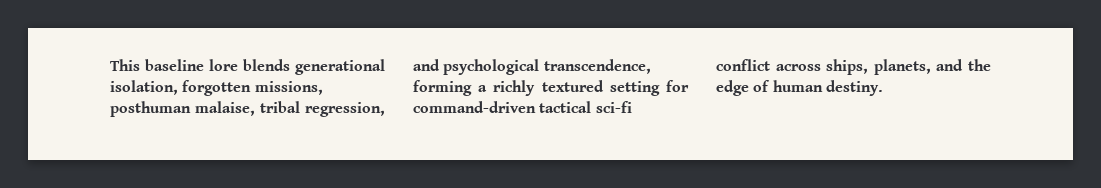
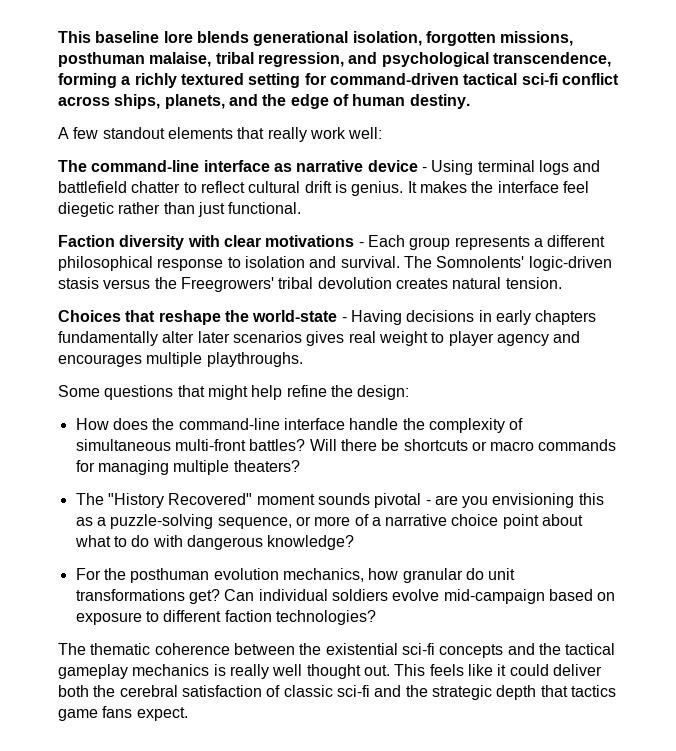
(883, 88) none -> [58,127,383,142] [58,160,601,175] [58,181,589,196] [58,202,302,217] [58,235,606,250] [58,256,612,271] [58,277,562,292] [58,310,597,325] [58,331,581,346] [58,352,303,367] [58,385,410,400] [75,418,524,433] [75,439,617,451] [75,460,300,475] [75,493,604,508] [75,514,584,529] [74,535,355,550] [75,568,516,583] [75,589,616,604] [75,610,376,625] [58,643,616,658] [58,664,602,679] [58,685,616,700] [58,706,188,721] // A few standout elements that really work well: // The command-line interface as narrative device - Using terminal logs and battlefield chatter to reflect cultural drift is genius. It makes the interface feel diegetic rather than just functional. // Faction diversity with clear motivations - Each group represents a different philosophical response to isolation and survival. The Somnolents' logic-driven stasis versus the Freegrowers' tribal devolution creates natural tension. // Choices that reshape the world-state - Having decisions in early chapters fundamentally alter later scenarios gives real weight to player agency and encourages multiple playthroughs. // Some questions that might help refine the design: // How does the command-line interface handle the complexity of simultaneous multi-front battles? Will there be shortcuts or macro commands for managing multiple theaters? // The "History Recovered" moment sounds pivotal - are you envisioning this as a puzzle-solving sequence, or more of a narrative choice point about what to do with dangerous knowledge? // For the posthuman evolution mechanics, how granular do unit transformations get? Can individual soldiers evolve mid-campaign based on exposure to different faction technologies? // The thematic coherence between the existential sci-fi concepts and the tactical gameplay mechanics is really well thought out. This feels like it could deliver both the cerebral satisfaction of classic sci-fi and the strategic depth that tactics game fans expect.

